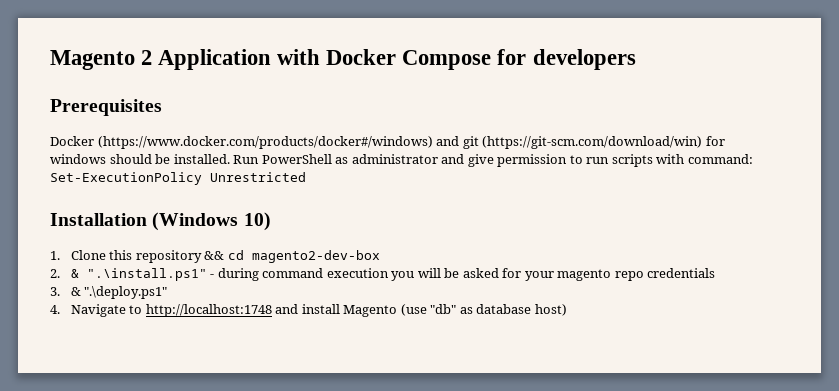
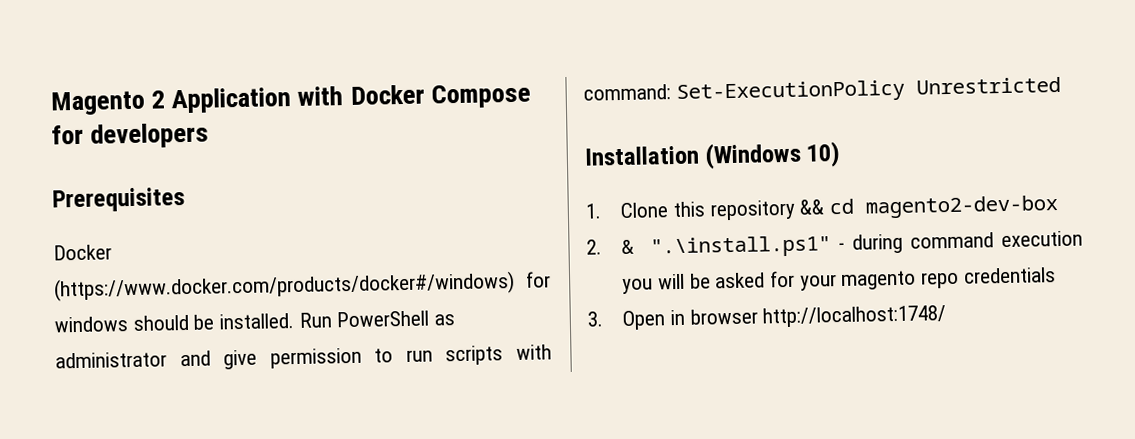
[436,136,703,149] and git (https://git-scm.com/download/win) -> (515, 286) none
[70,286,168,299] [50,304,567,317] & ".\deploy.ps1" // 4. Navigate to http://localhost:1748 and install Magento (use "db" as database host) -> [622,305,947,331] Open in browser http://localhost:1748/

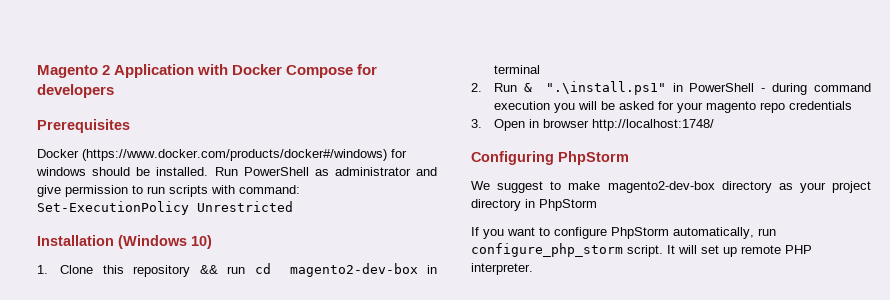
(825, 207) none -> [227,266,246,274] run
(1059, 207) none -> [427,265,437,274] [494,65,541,74] in terminal
(602, 247) none -> [494,83,518,92] Run
(832, 247) none -> [672,83,755,92] in PowerShell
(947, 316) none -> [471,151,629,165] [471,181,871,193] [471,199,597,211] [471,227,776,239] [471,243,812,257] [471,263,533,275] // Configuring PhpStorm // We suggest to make magento2-dev-box directory as your project directory in PhpStorm // If you want to configure PhpStorm automatically, run configure_php_storm script. It will set up remote PHP interpreter.

